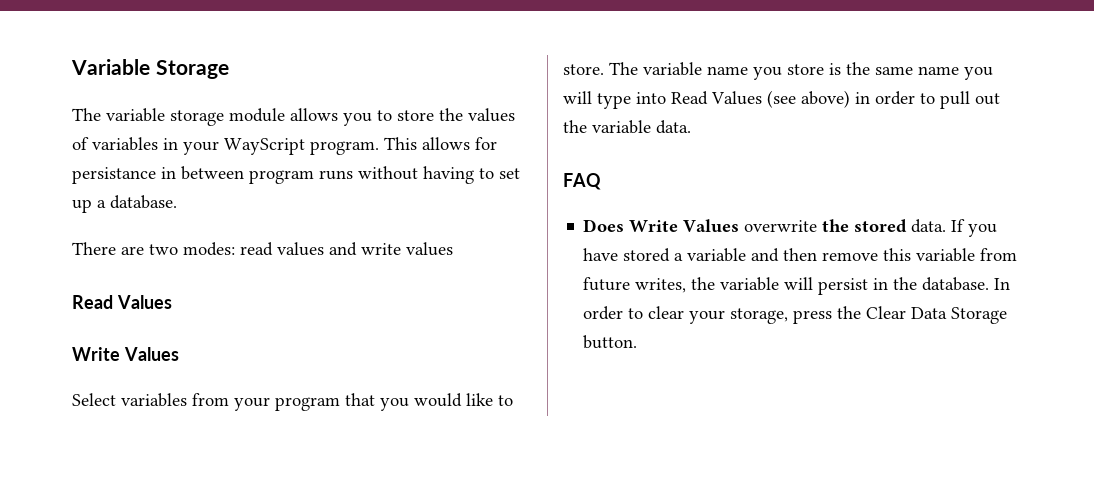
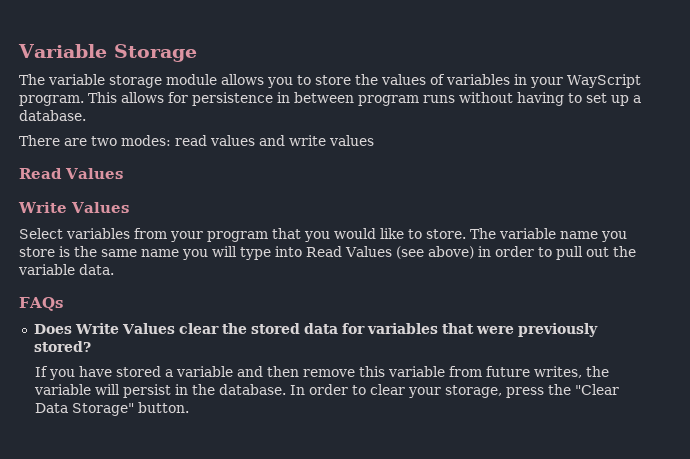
[72,167,156,184] persistance -> [192,92,273,106] persistence
[563,173,601,190] FAQ -> [19,297,63,311] FAQs
[744,220,818,232] overwrite -> [178,323,219,334] clear
[911,219,947,233] data. -> [303,323,598,337] [33,341,91,352] data for variables that were previously stored? //
[866,306,1008,324] Clear Data Storage -> [574,384,619,395] [34,403,134,416] "Clear Data Storage"

